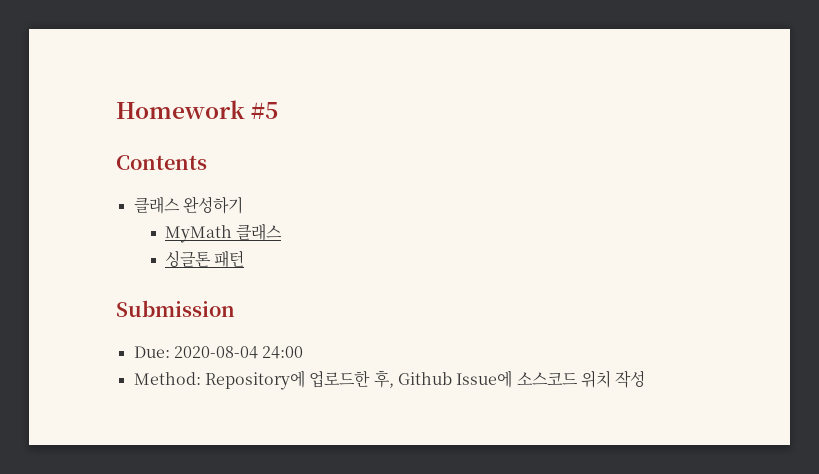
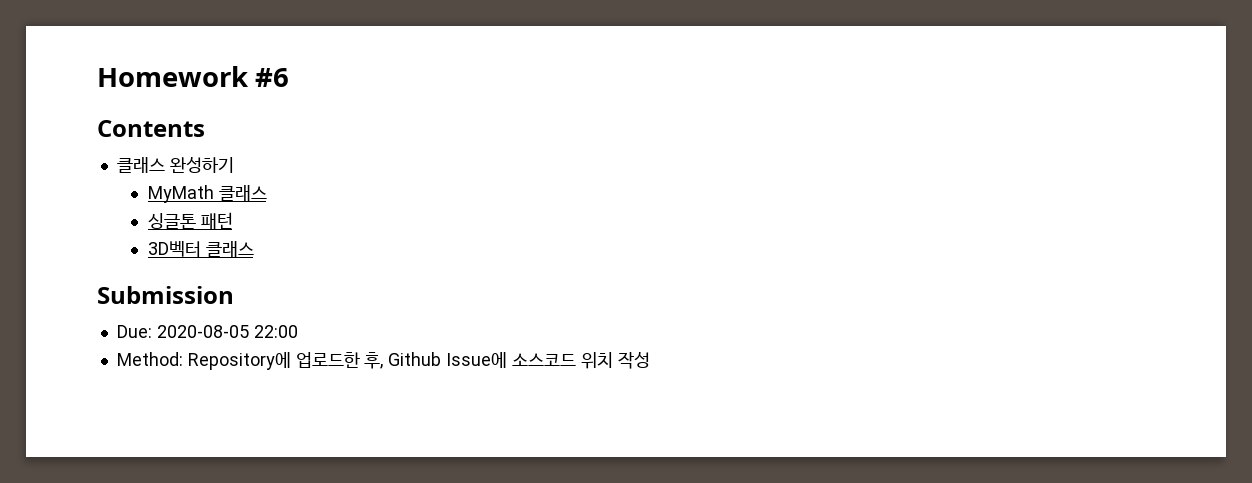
[251,102,279,119] #5 -> [255,68,290,87] #6
(245, 259) none -> [147,241,254,258] // 3D벡터 클래스
[173,346,304,359] 2020-08-04 24:00 -> [156,325,298,338] 2020-08-05 22:00

